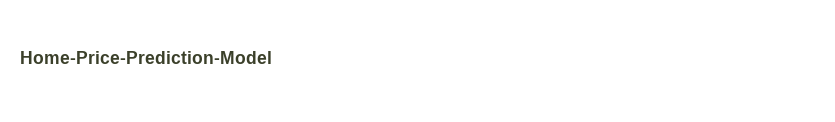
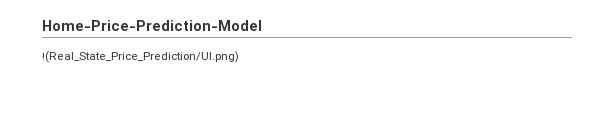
(272, 57) none -> [42,51,239,63] // !(Real_State_Price_Prediction/UI.png)

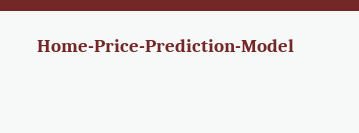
[42,51,239,63] // !(Real_State_Price_Prediction/UI.png) -> (294, 45) none

